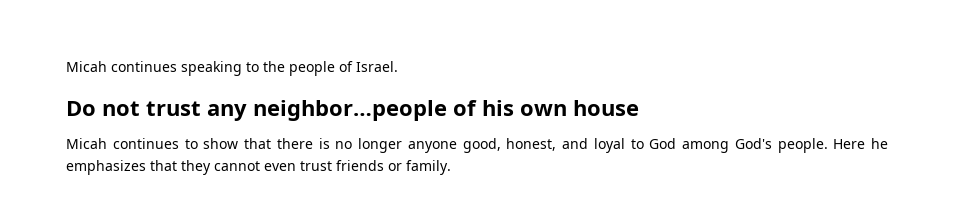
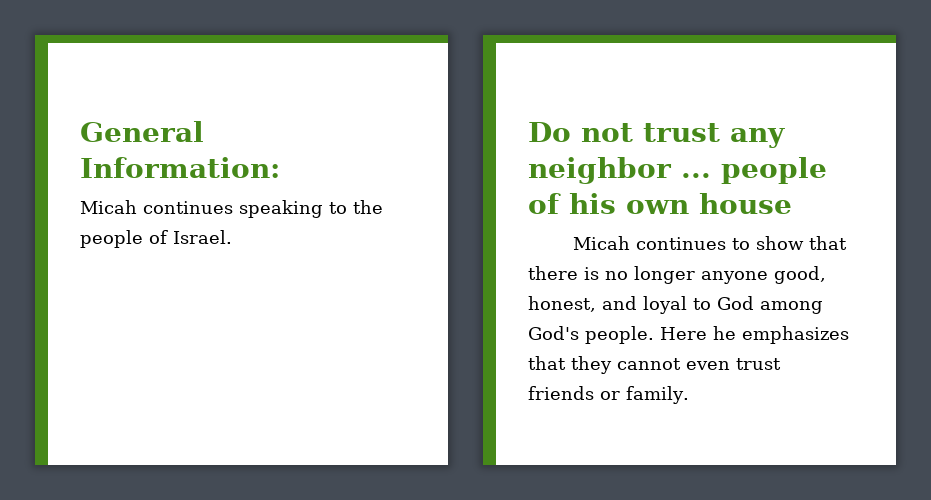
(66, 66) none -> [80,121,204,142] [80,157,280,178] General Information: //
[253,100,447,121] neighbor…people -> [528,157,827,184] neighbor ... people

